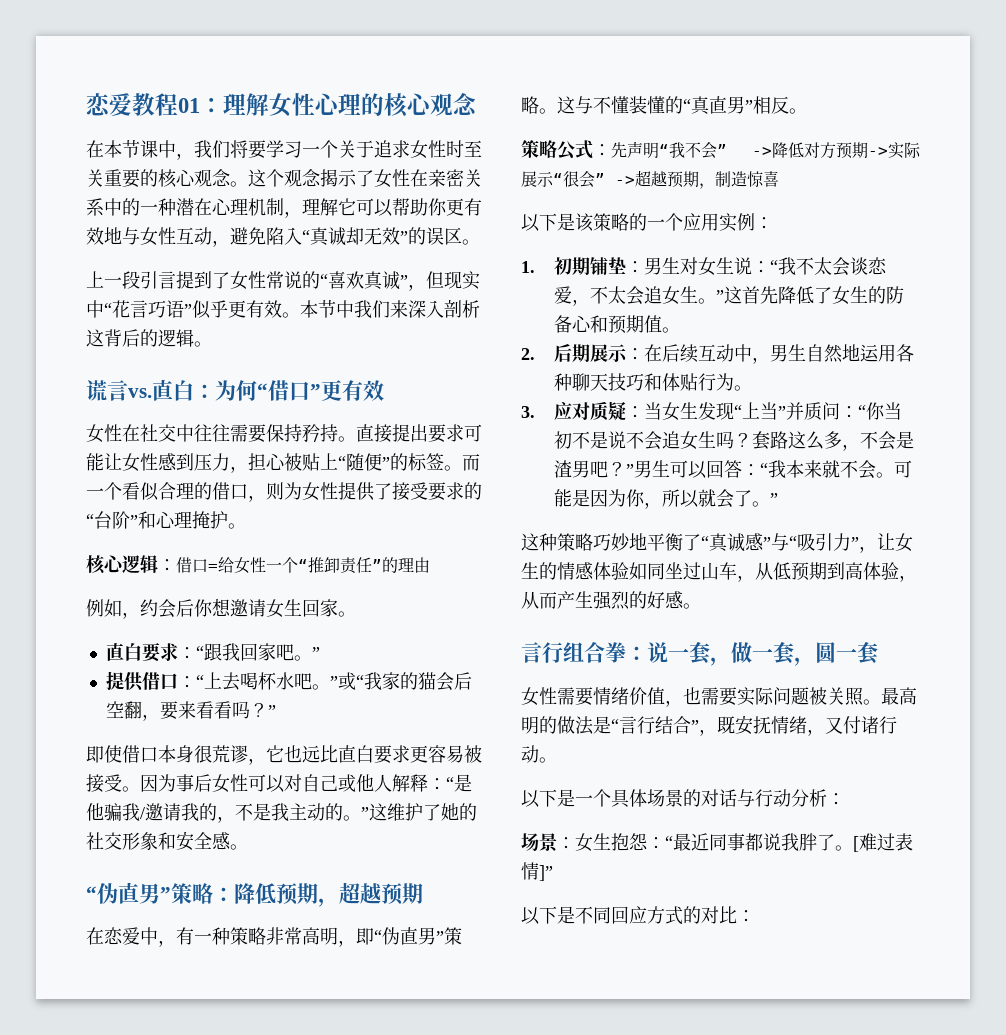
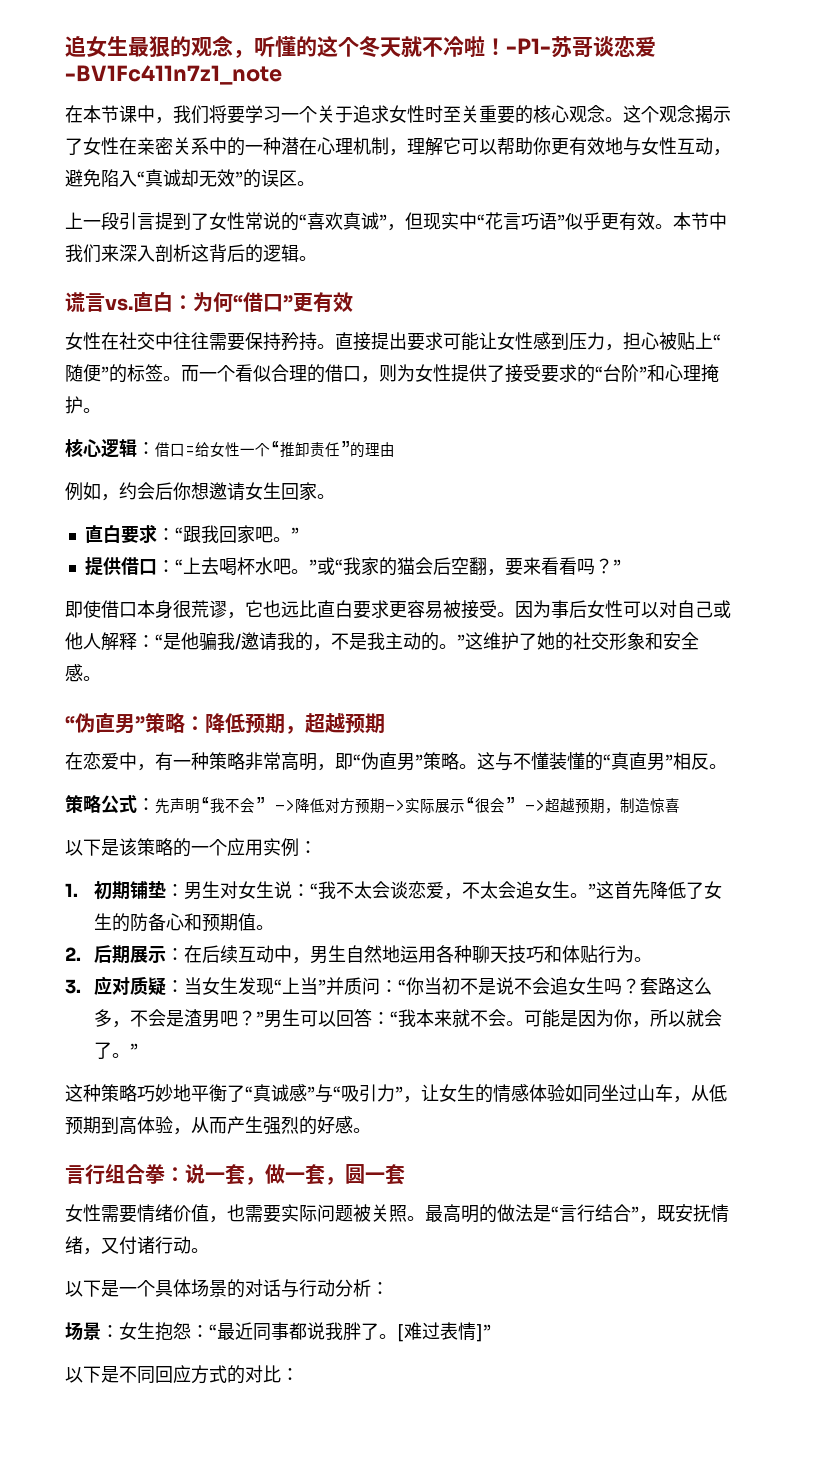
[86,93,477,118] 恋爱教程01：理解女性心理的核心观念 -> [65,36,656,58] [65,65,282,85] 追女生最狠的观念，听懂的这个冬天就不冷啦！-P1-苏哥谈恋爱-BV1Fc411n7z1_note

